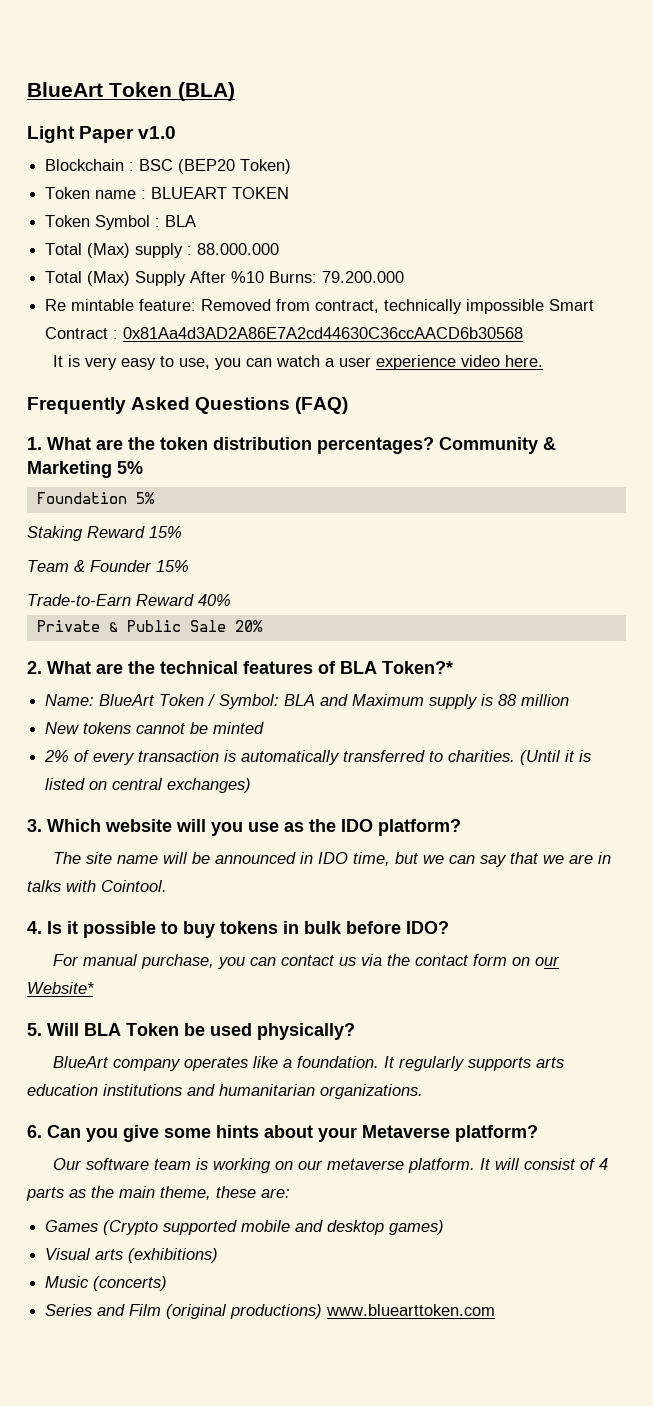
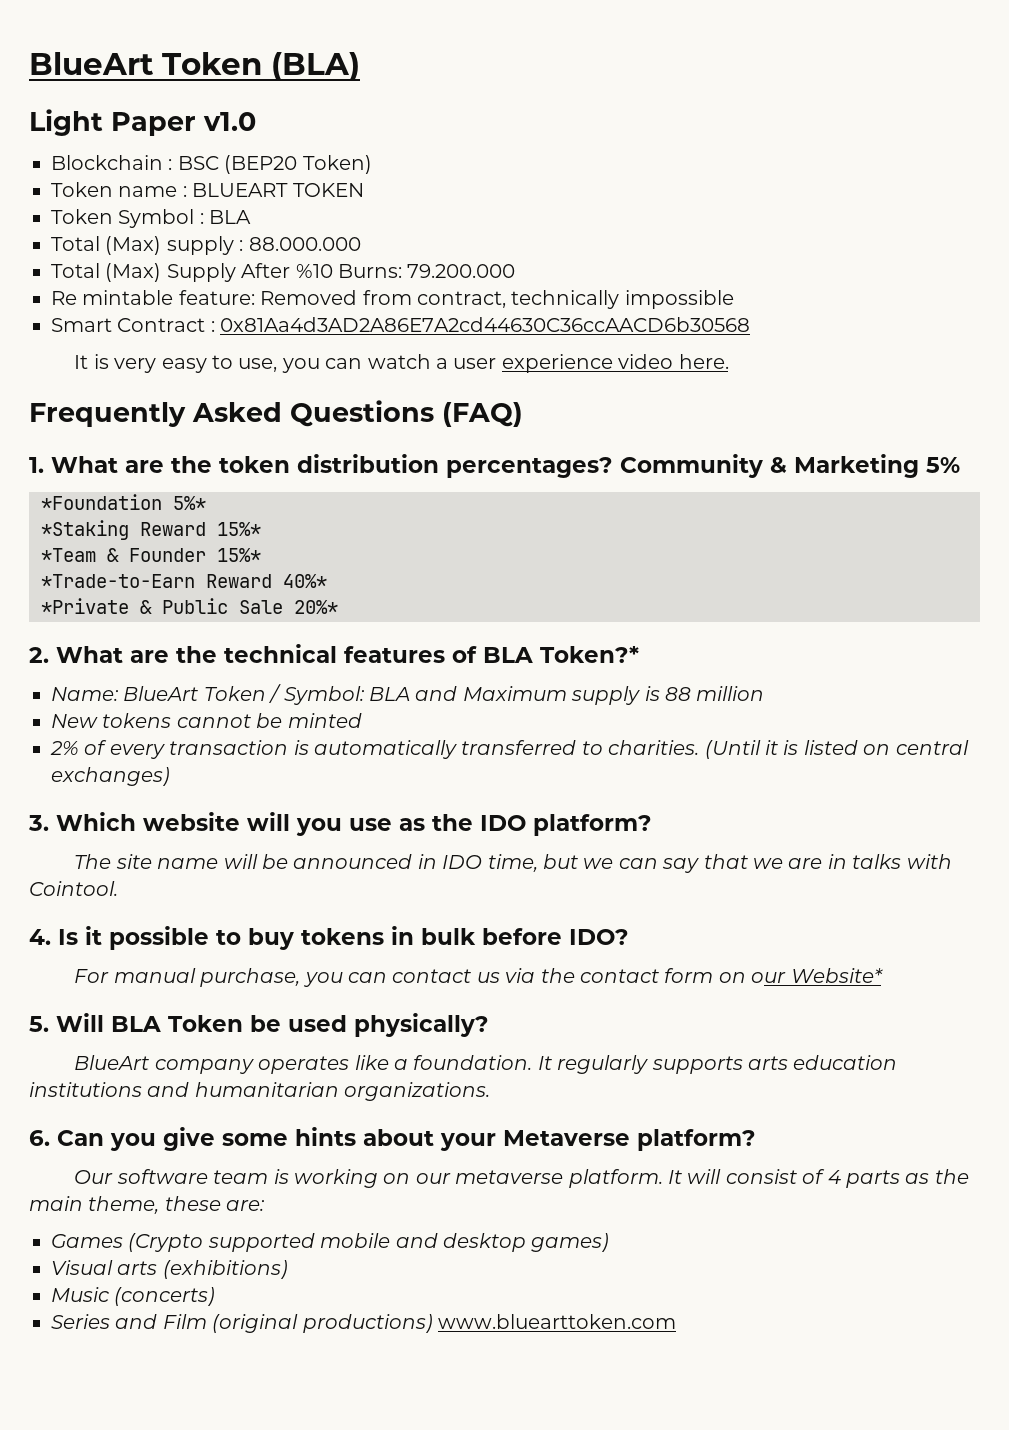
(545, 306) none -> (734, 299) //
[36,492,155,504] [27,526,182,541] [27,560,189,572] [27,594,231,606] [36,620,100,632] Foundation 5% // Staking Reward 15% // Team & Founder 15% // Trade-to-Earn Reward 40% // Private -> [41,494,206,510] [41,520,261,540] [41,548,261,562] [41,574,327,588] [41,598,129,614] *Foundation 5%* // *Staking Reward 15%* // *Team & Founder 15%* // *Trade-to-Earn Reward 40%* // *Private
[234,620,263,632] 20% -> [294,600,338,614] 20%*

